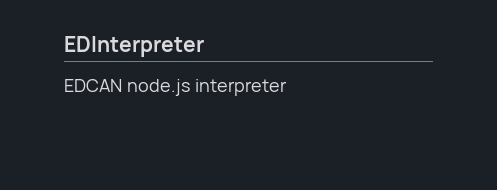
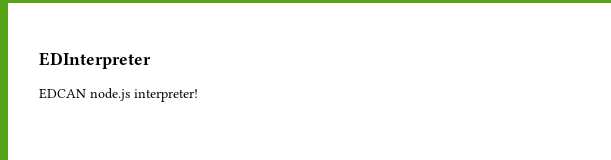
[194,79,287,96] interpreter -> [134,89,198,102] interpreter!

